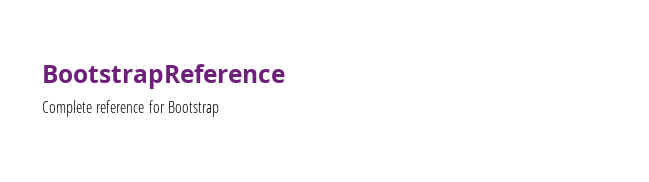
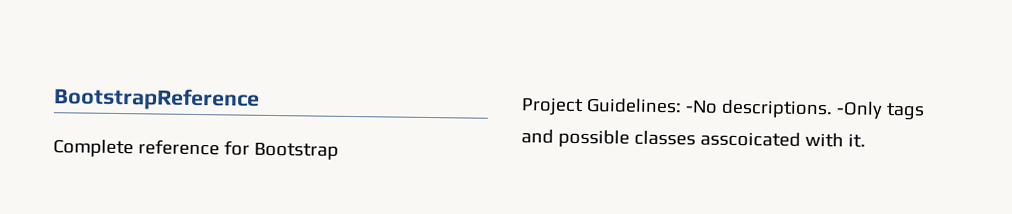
(219, 109) none -> [521,97,925,121] [521,129,866,148] // Project Guidelines: -No descriptions. -Only tags and possible classes asscoicated with it.

